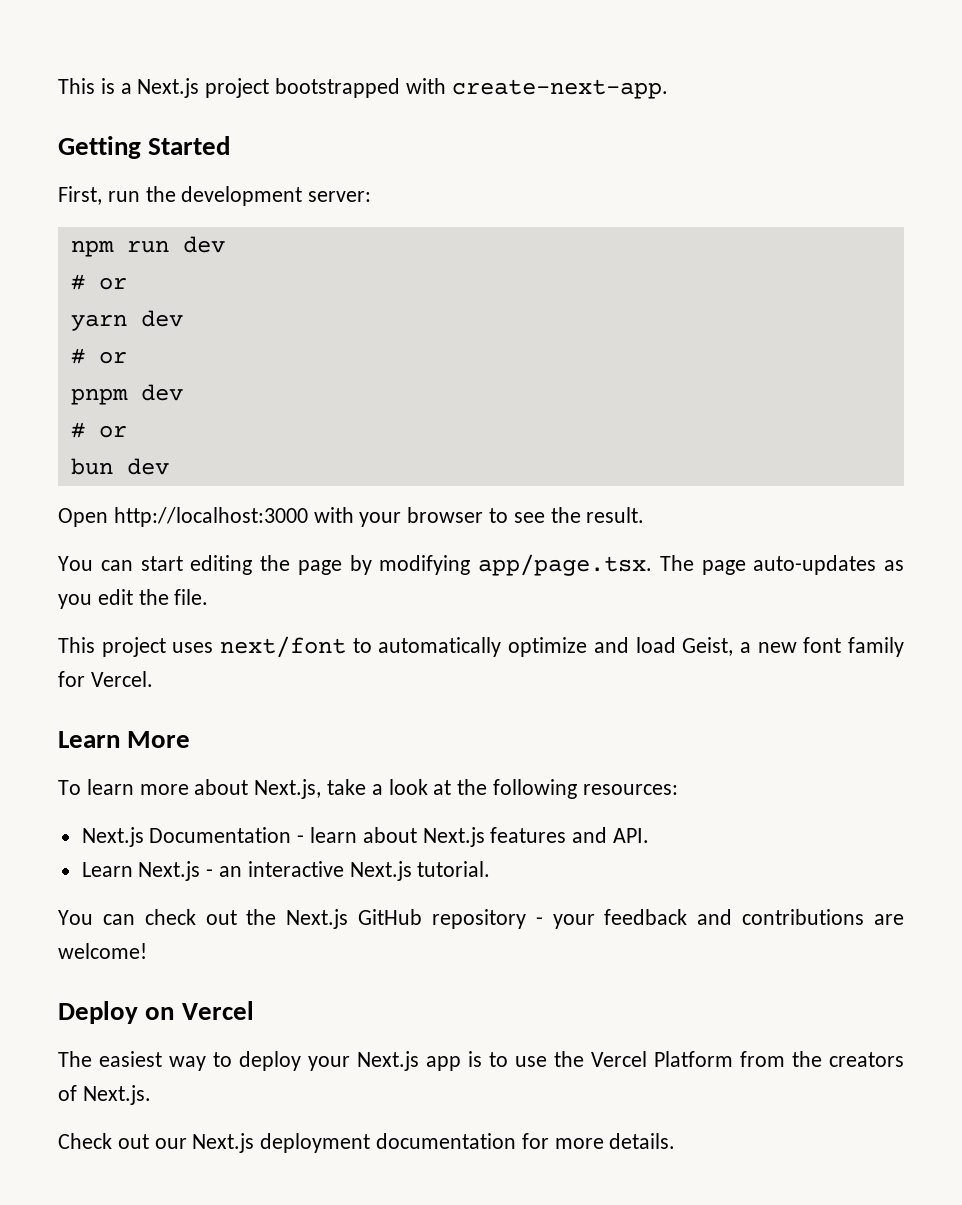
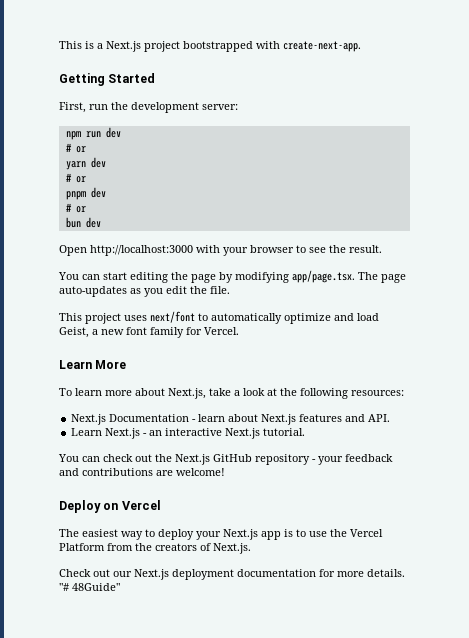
(676, 1141) none -> [59,583,120,591] "# 48Guide"

